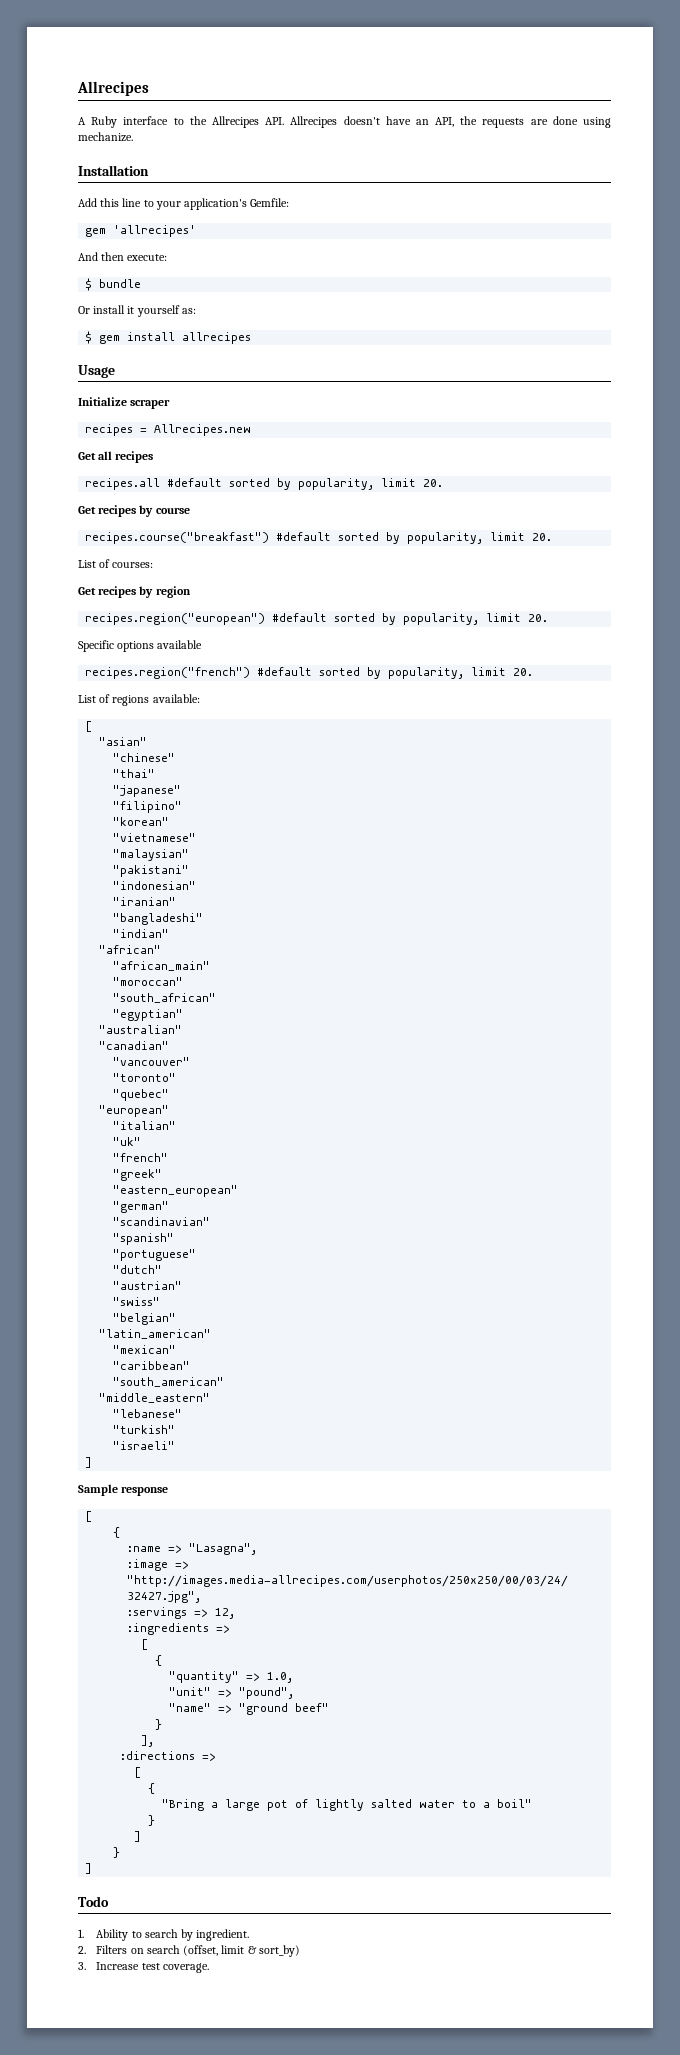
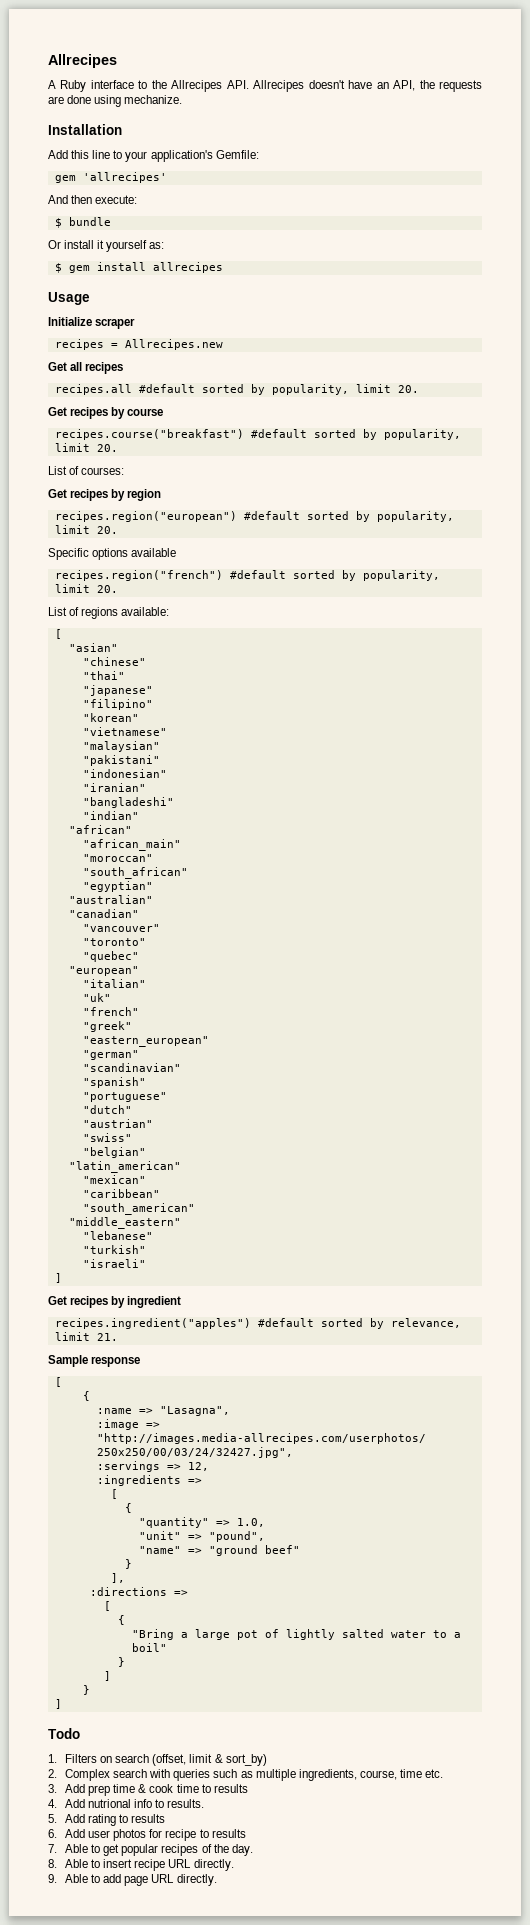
(93, 1462) none -> [48,1296,182,1308] [54,1318,461,1329] [54,1332,118,1341] // Get recipes by ingredient // recipes.ingredient("apples") #default sorted by relevance, limit 21.
[96,1929,250,1941] [78,1946,86,1954] Ability to search by ingredient. // 2. -> (57, 1758) none
[78,1962,209,1973] 3. Increase test coverage. -> [48,1769,444,1781] [48,1784,248,1796] [48,1799,205,1808] [48,1814,166,1826] [48,1829,246,1841] [48,1844,253,1856] [48,1859,234,1871] [48,1874,217,1886] 2. Complex search with queries such as multiple ingredients, course, time etc. // 3. Add prep time & cook time to results // 4. Add nutrional info to results. // 5. Add rating to results // 6. Add user photos for recipe to results // 7. Able to get popular recipes of the day. // 8. Able to insert recipe URL directly. // 9. Able to add page URL directly.

